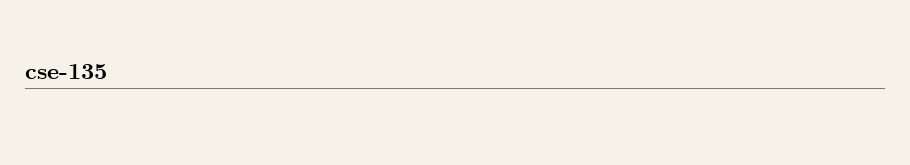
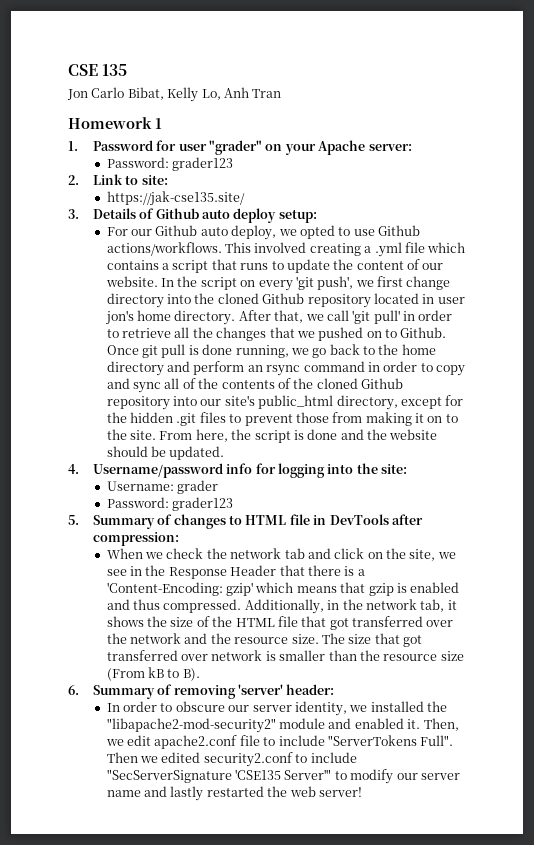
[25,64,107,79] cse-135 -> [68,64,128,76] [67,87,282,102] [68,117,162,129] [68,140,412,155] [106,157,234,171] [68,174,168,185] [106,191,245,206] [68,208,317,223] [106,225,421,240] [106,242,466,257] [106,259,444,273] [105,276,451,291] [106,293,465,308] [105,310,453,325] [106,327,447,341] [106,344,436,358] [106,361,466,376] [106,378,404,393] [106,395,464,410] [106,412,458,426] [106,429,438,443] [106,446,225,460] [68,463,408,478] [106,480,219,494] [106,497,234,511] [68,514,423,529] [92,532,179,546] [106,548,456,561] [106,565,365,579] [106,582,460,596] [106,599,457,614] [106,616,454,630] [106,633,423,647] [106,650,464,661] [106,667,200,681] [68,684,335,699] [106,701,448,716] [106,718,459,733] [105,735,454,749] [106,752,357,767] [106,769,460,784] [106,786,362,801] CSE 135 // Jon Carlo Bibat, Kelly Lo, Anh Tran // Homework 1 // 1. Password for user "grader" on your Apache server: // Password: grader123 // 2. Link to site: // https://jak-cse135.site/ // 3. Details of Github auto deploy setup: // For our Github auto deploy, we opted to use Github actions/workflows. This involved creating a .yml file which contains a script that runs to update the content of our website. In the script on every 'git push', we first change directory into the cloned Github repository located in user jon's home directory. After that, we call 'git pull' in order to retrieve all the changes that we pushed on to Github. Once git pull is done running, we go back to the home directory and perform an rsync command in order to copy and sync all of the contents of the cloned Github repository into our site's public_html directory, except for the hidden .git files to prevent those from making it on to the site. From here, the script is done and the website should be updated. // 4. Username/password info for logging into the site: // Username: grader // Password: grader123 // 5. Summary of changes to HTML file in DevTools after compression: // When we check the network tab and click on the site, we see in the Response Header that there is a 'Content-Encoding: gzip' which means that gzip is enabled and thus compressed. Additionally, in the network tab, it shows the size of the HTML file that got transferred over the network and the resource size. The size that got transferred over network is smaller than the resource size (From kB to B). // 6. Summary of removing 'server' header: // In order to obscure our server identity, we installed the "libapache2-mod-security2" module and enabled it. Then, we edit apache2.conf file to include "ServerTokens Full". Then we edited security2.conf to include "SecServerSignature 'CSE135 Server'" to modify our server name and lastly restarted the web server!

